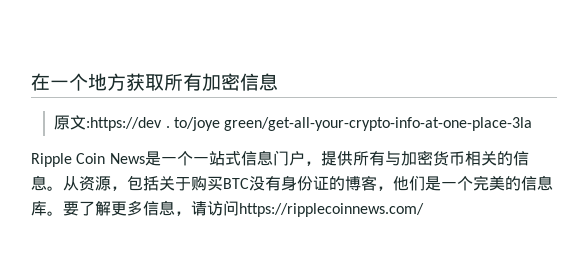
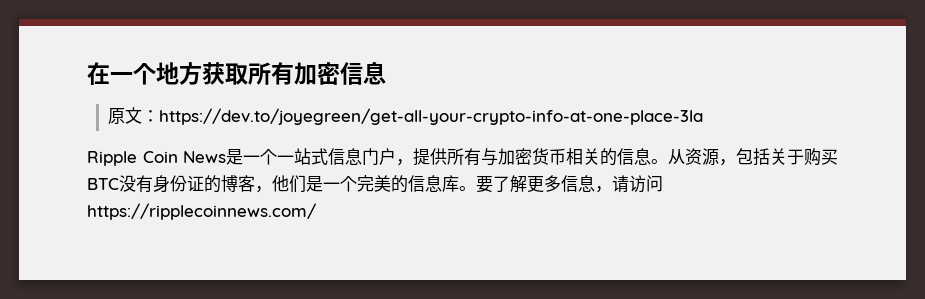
[86,117,533,131] :https://dev . to/joye green/get-all-your-crypto-info-at-one-place-3la -> [142,108,704,125] ：https://dev.to/joyegreen/get-all-your-crypto-info-at-one-place-3la

